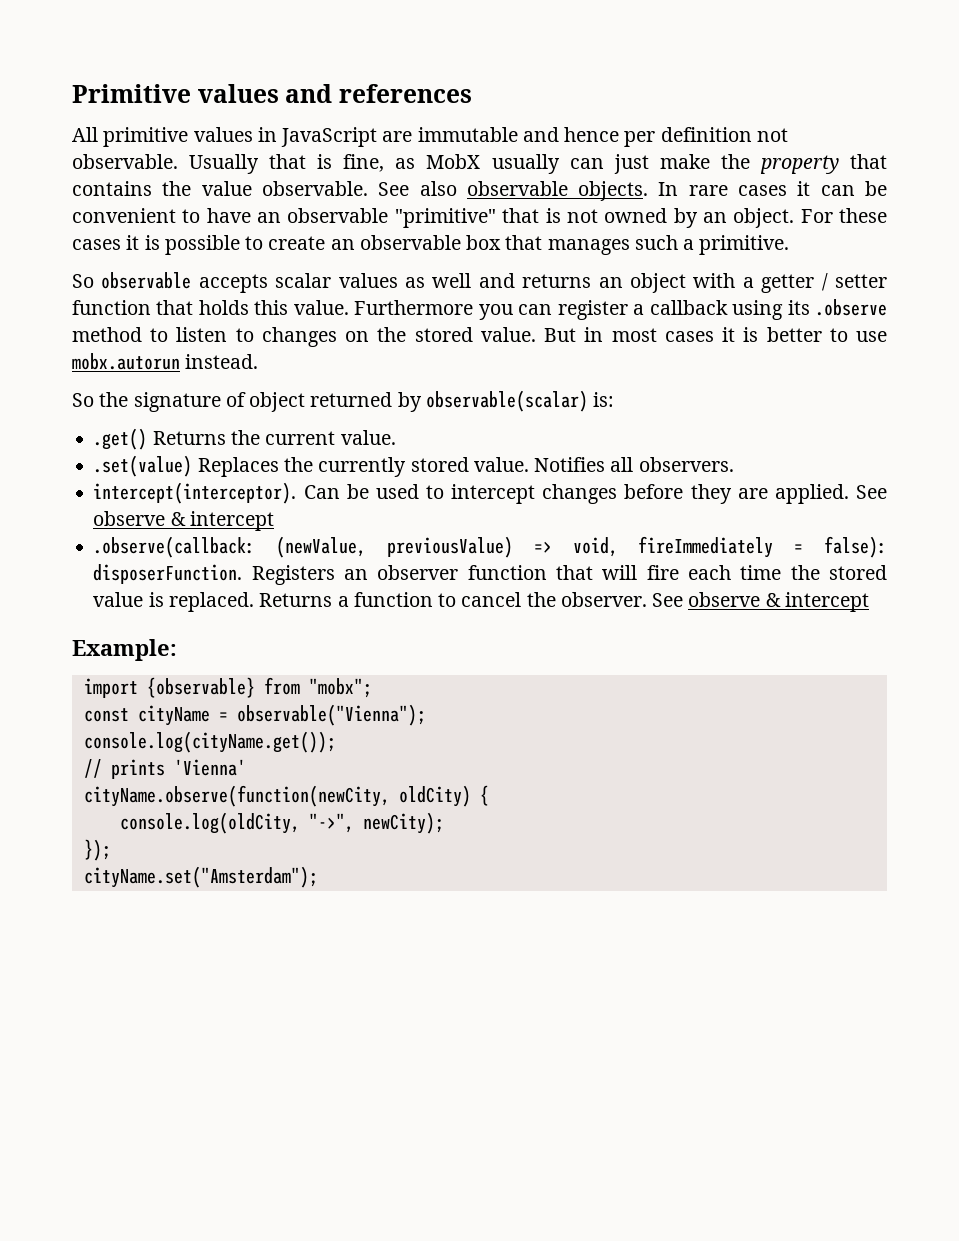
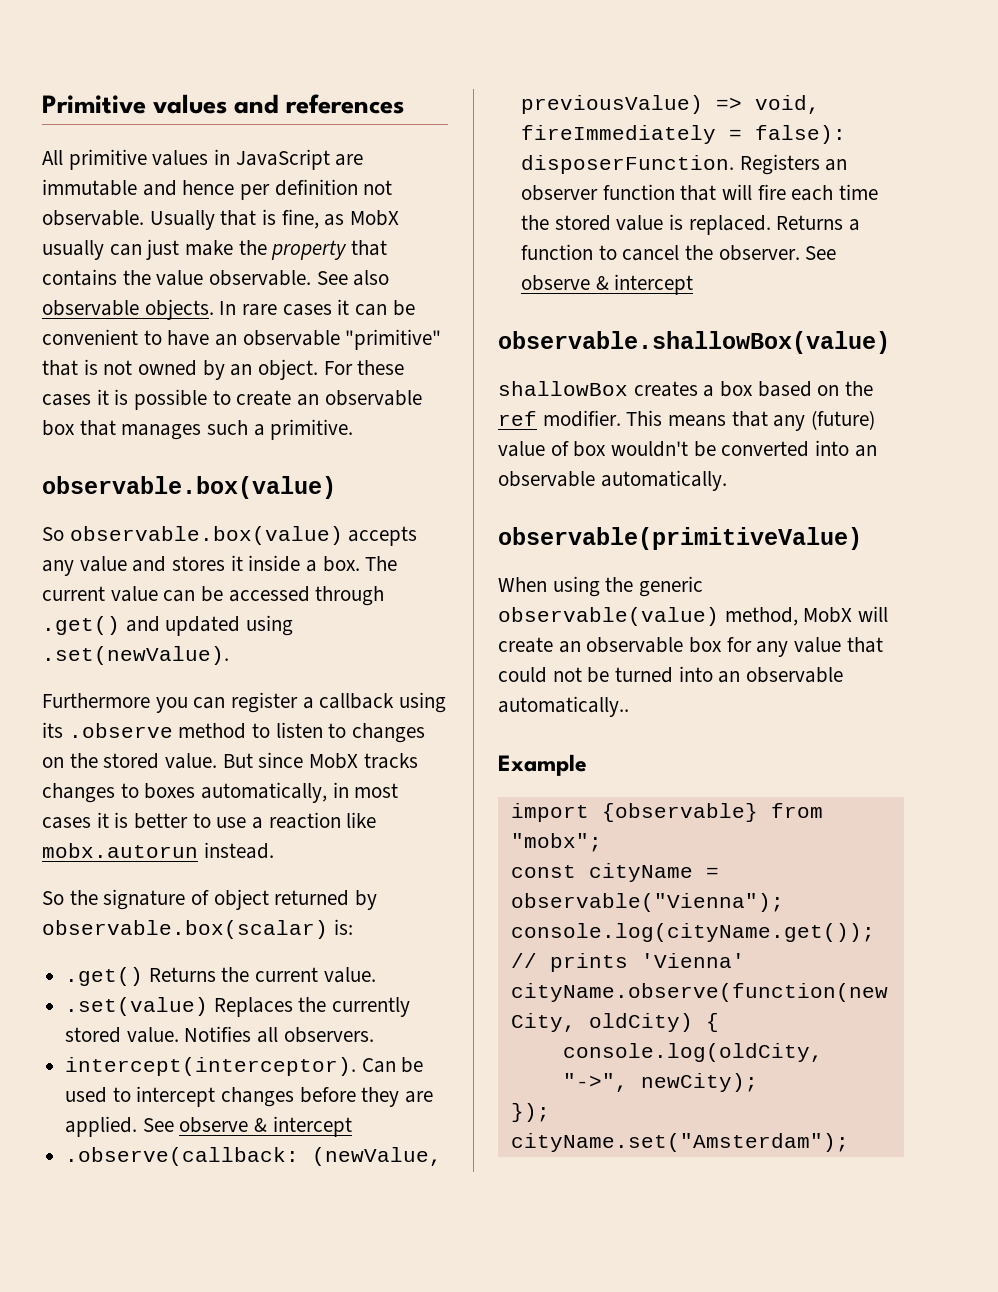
[72,272,887,293] [72,300,349,315] // So observable accepts scalar values as well and returns an object with a getter / setter function that holds this value. -> [42,476,336,499] [42,526,418,546] [42,555,398,576] [42,586,385,606] [42,615,294,636] [42,646,229,665] // observable.box(value) // So observable.box(value) accepts any value and stores it inside a box. The current value can be accessed through .get() and updated using .set(newValue). //
(577, 335) none -> [258,752,418,769] [42,782,328,803] since MobX tracks changes to boxes automatically,
(888, 336) none -> [252,812,377,829] a reaction like
[425,390,588,412] observable(scalar) -> [42,920,328,939] observable.box(scalar)
[72,639,177,661] Example: -> [498,331,890,354] [498,381,874,397] [498,410,876,431] [498,440,877,457] [498,470,727,491] [498,527,862,550] [498,576,704,597] [498,606,889,626] [498,637,883,657] [498,666,844,683] [498,696,629,717] [498,754,587,776] observable.shallowBox(value) // shallowBox creates a box based on the ref modifier. This means that any (future) value of box wouldn't be converted into an observable automatically. // observable(primitiveValue) // When using the generic observable(value) method, MobX will create an observable box for any value that could not be turned into an observable automatically.. // Example

